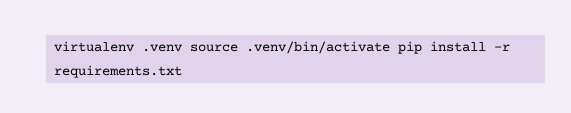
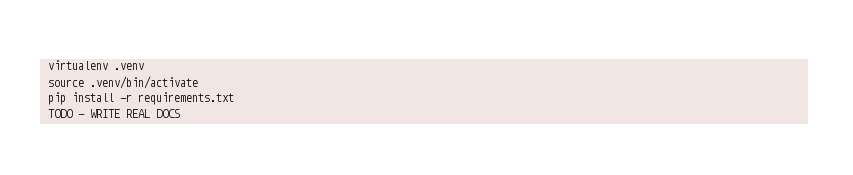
(183, 48) none -> (144, 66) //
(390, 47) none -> (198, 82) //
(182, 71) none -> [47,109,180,118] // TODO - WRITE REAL DOCS

